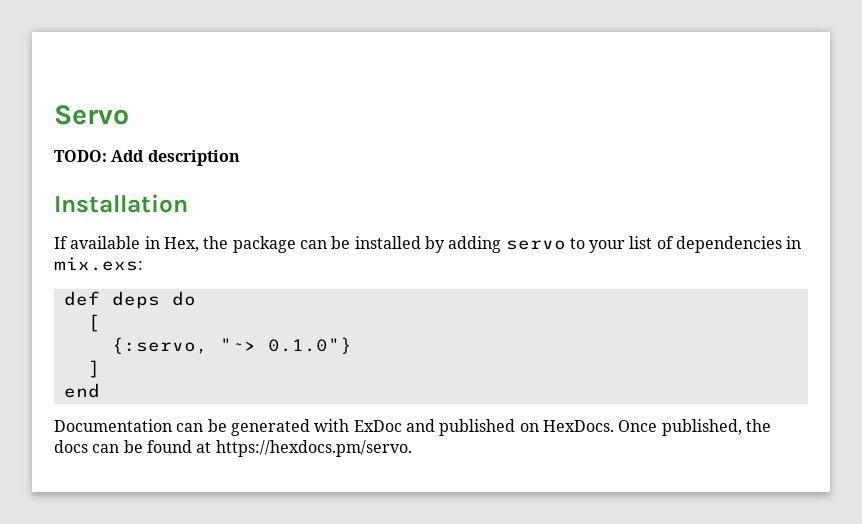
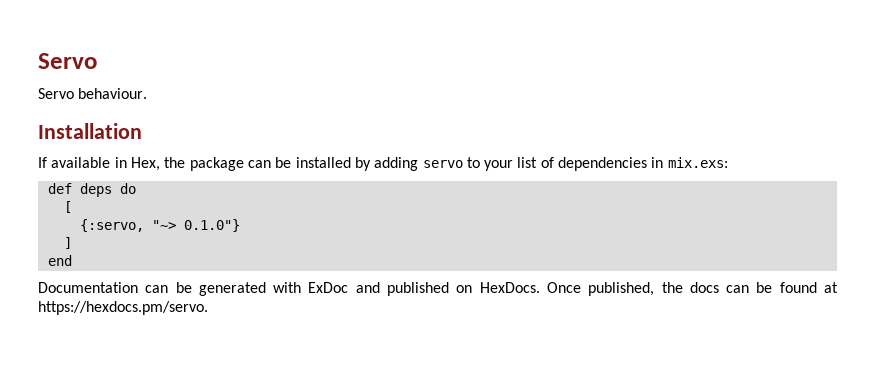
[54,150,240,166] TODO: Add description -> [38,88,148,99] Servo behaviour.

